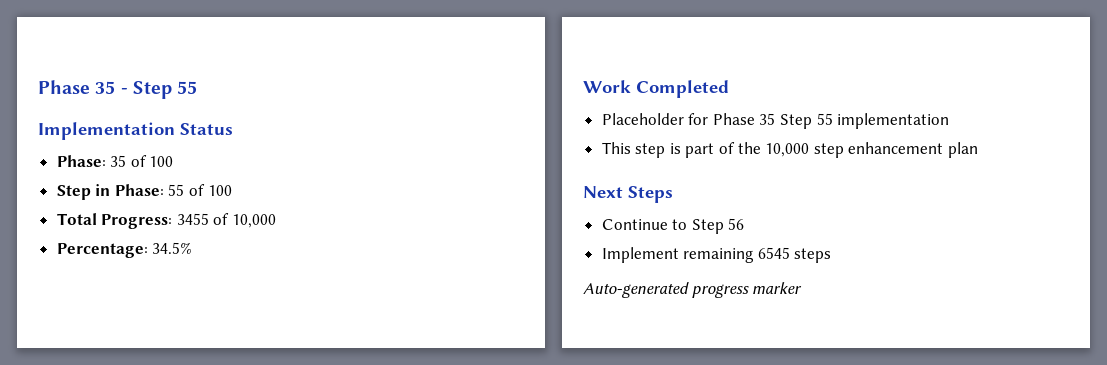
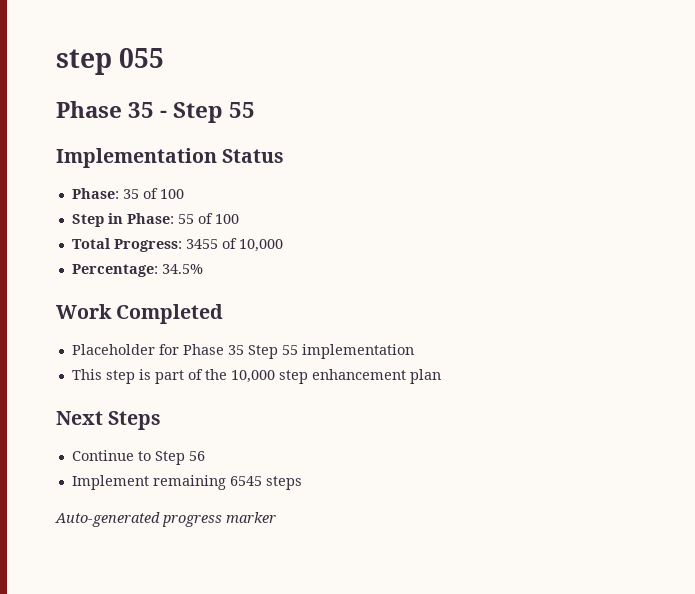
(38, 87) none -> [56,48,165,75] step 055 //

